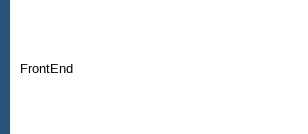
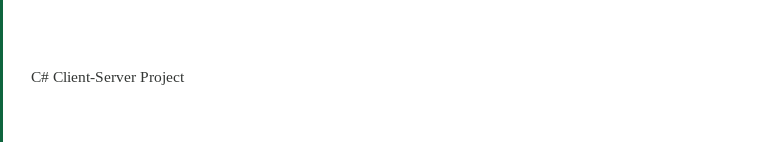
[20,64,73,73] FrontEnd -> [31,72,186,85] C# Client-Server Project

